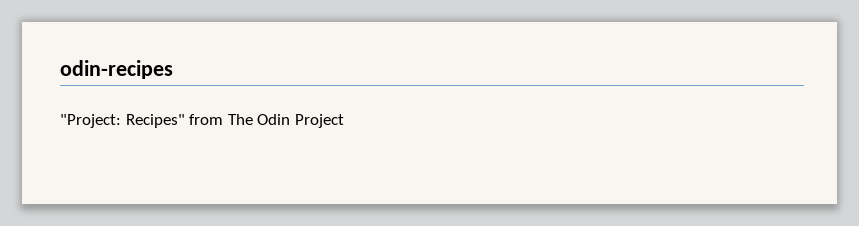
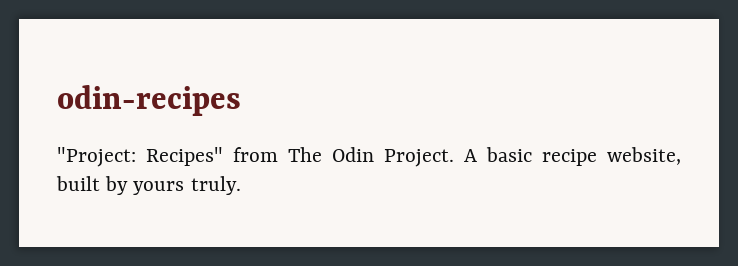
[294,114,344,128] Project -> [384,147,681,167] [56,176,241,195] Project. A basic recipe website, built by yours truly.

